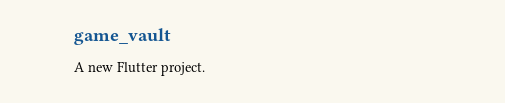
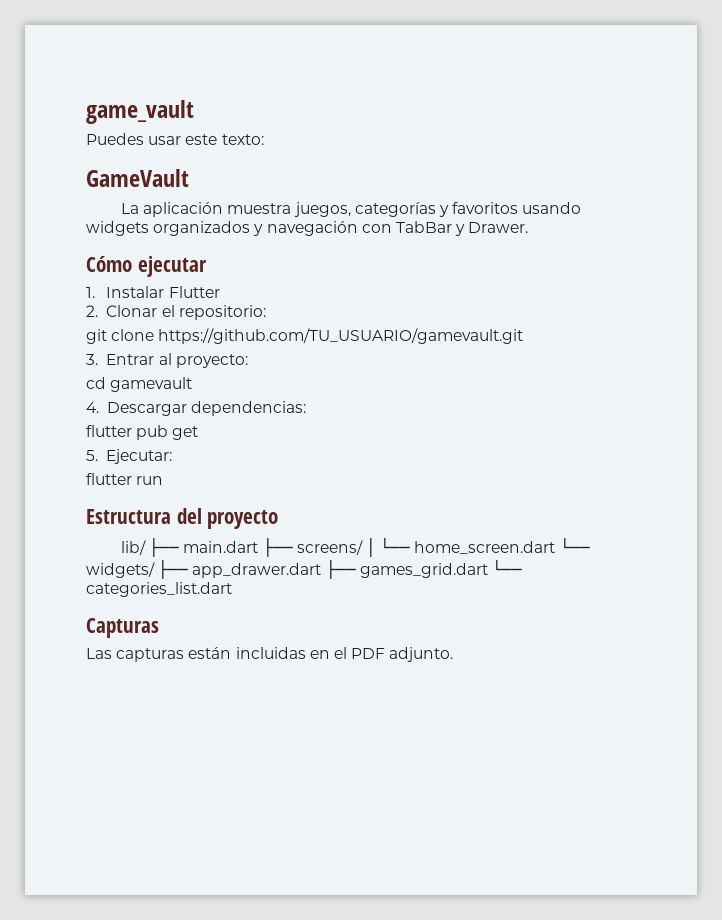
[74,61,205,76] A new Flutter project. -> [86,133,264,145] [86,169,189,187] [121,202,582,217] [86,221,529,236] [86,256,207,277] [86,286,220,298] [86,305,266,320] [86,328,524,344] [86,353,248,368] [86,377,193,392] [86,401,306,416] [86,425,199,440] [86,449,173,464] [86,473,164,485] [86,508,279,529] [121,537,590,557] [86,559,522,579] [86,582,232,597] [86,618,159,638] [86,647,454,662] Puedes usar este texto: // GameVault // La aplicación muestra juegos, categorías y favoritos usando widgets organizados y navegación con TabBar y Drawer. // Cómo ejecutar // 1. Instalar Flutter // 2. Clonar el repositorio: // git clone https://github.com/TU_USUARIO/gamevault.git // 3. Entrar al proyecto: // cd gamevault // 4. Descargar dependencias: // flutter pub get // 5. Ejecutar: // flutter run // Estructura del proyecto // lib/ ├── main.dart ├── screens/ │ └── home_screen.dart └── widgets/ ├── app_drawer.dart ├── games_grid.dart └── categories_list.dart // Capturas // Las capturas están incluidas en el PDF adjunto.

